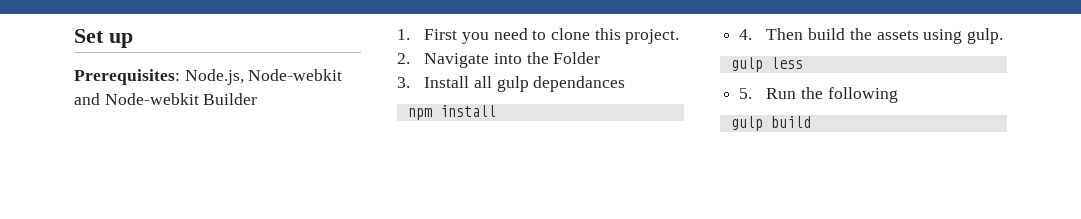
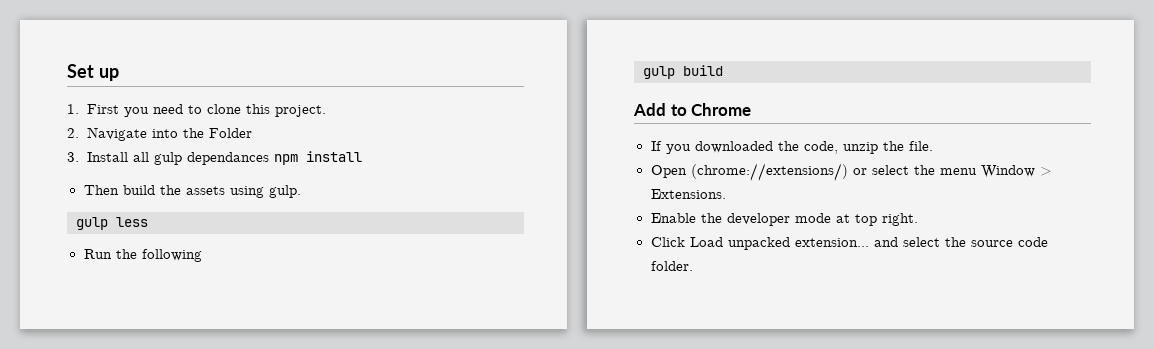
[74,69,343,85] [74,93,258,105] // Prerequisites: Node.js, Node-webkit and Node-webkit Builder -> (119, 74) none
(626, 84) // -> (269, 158) none
[739,29,753,40] 4. -> (362, 156) none
[739,88,753,99] 5. -> (148, 222) none
(811, 122) none -> [633,103,752,116] [650,141,933,154] [650,163,1052,181] [650,189,726,199] [650,213,918,226] [650,237,1048,250] [650,261,693,271] // Add to Chrome // If you downloaded the code, unzip the file. // Open (chrome://extensions/) or select the menu Window > Extensions. // Enable the developer mode at top right. // Click Load unpacked extension... and select the source code folder.

